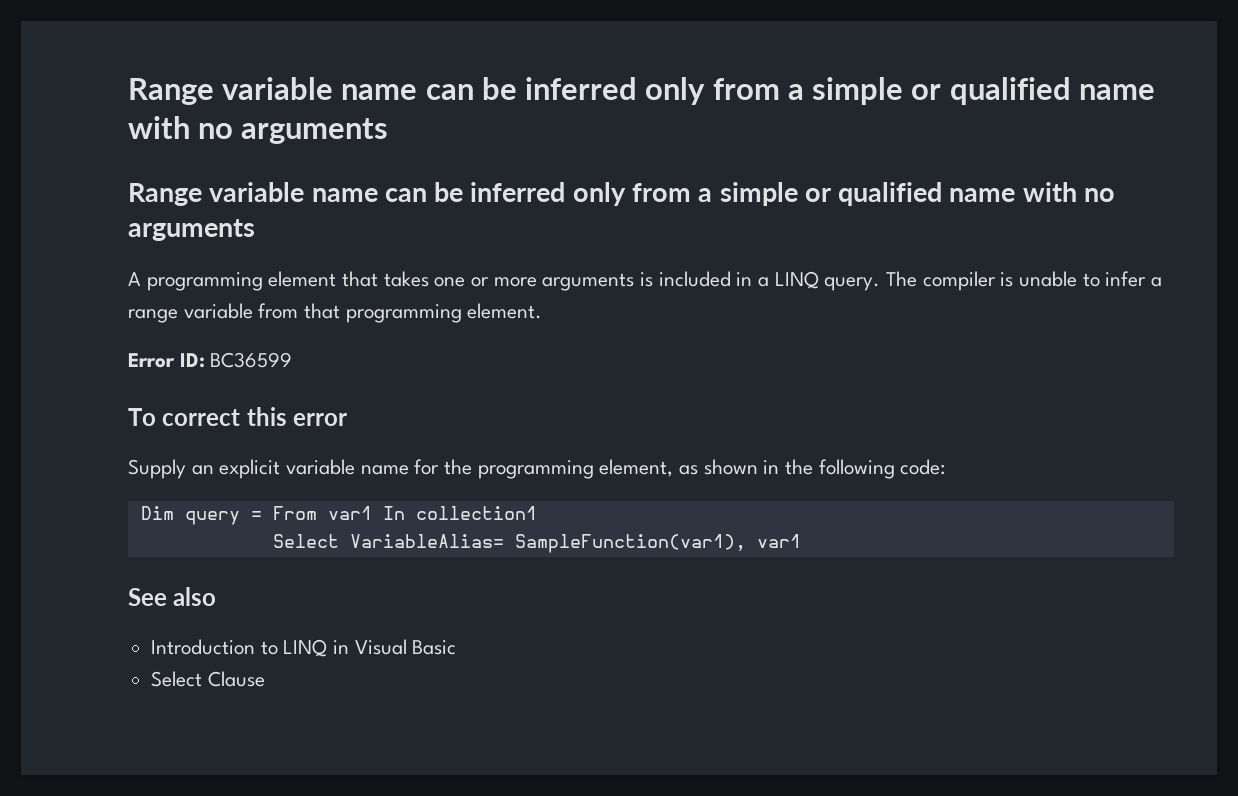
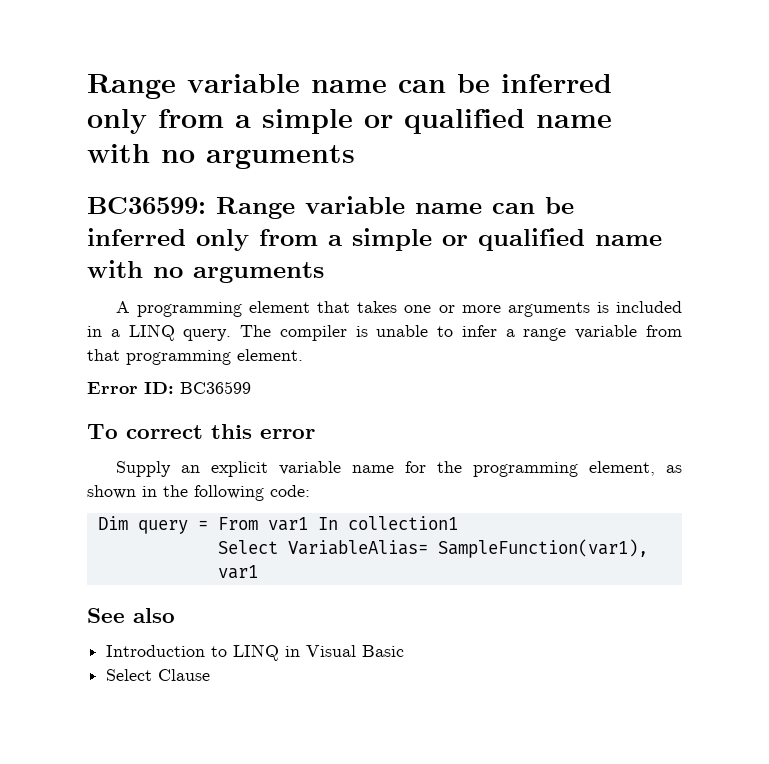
(389, 131) none -> [87,197,206,214] BC36599:

